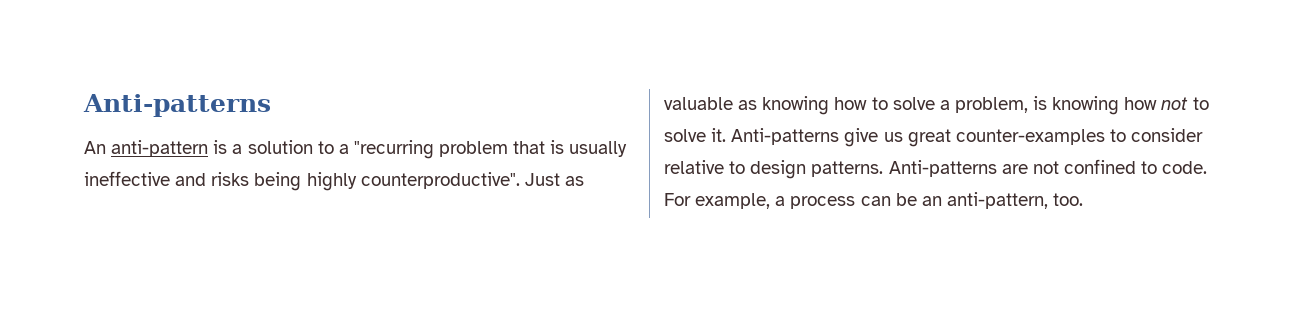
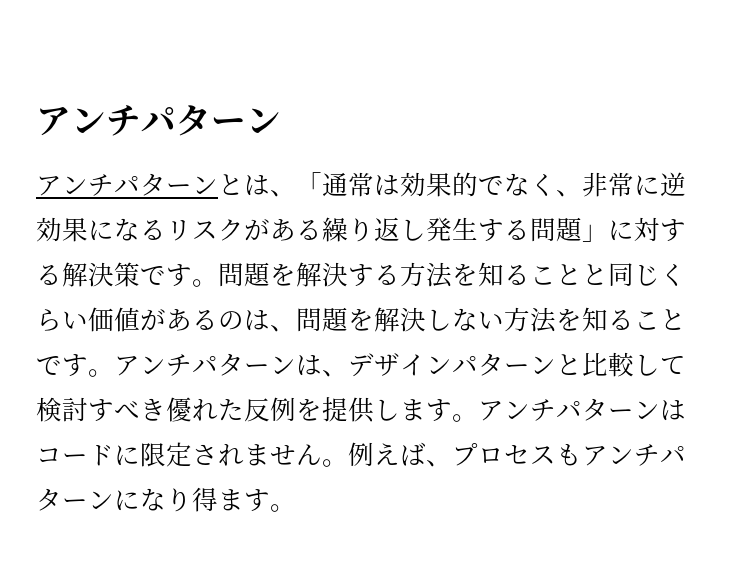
[83,94,271,117] [84,140,628,159] [84,171,584,191] [664,96,1209,115] [664,128,1204,147] [664,159,1208,179] [664,192,1084,209] Anti-patterns // An anti-pattern is a solution to a "recurring problem that is usually ineffective and risks being highly counterproductive". Just as valuable as knowing how to solve a problem, is knowing how not to solve it. Anti-patterns give us great counter-examples to consider relative to design patterns. Anti-patterns are not confined to code. For example, a process can be an anti-pattern, too. -> [36,105,281,136] [36,172,686,197] [36,217,686,242] [36,262,686,288] [36,307,686,333] [36,352,686,377] [36,397,686,423] [36,442,686,467] [36,487,296,512] アンチパターン // アンチパターンとは、「通常は効果的でなく、非常に逆効果になるリスクがある繰り返し発生する問題」に対する解決策です。問題を解決する方法を知ることと同じくらい価値があるのは、問題を解決しない方法を知ることです。アンチパターンは、デザインパターンと比較して検討すべき優れた反例を提供します。アンチパターンはコードに限定されません。例えば、プロセスもアンチパターンになり得ます。

